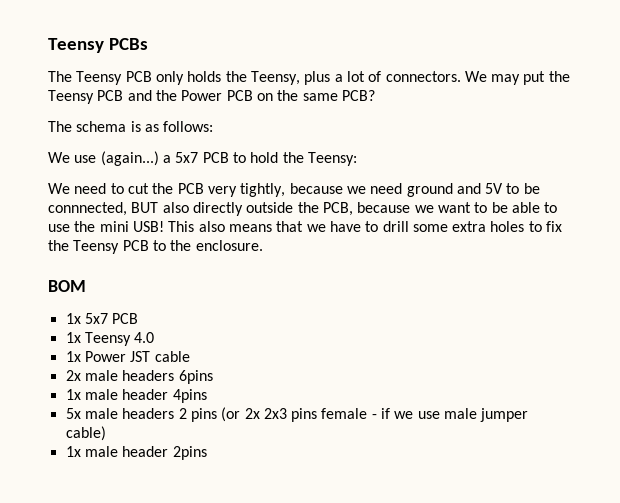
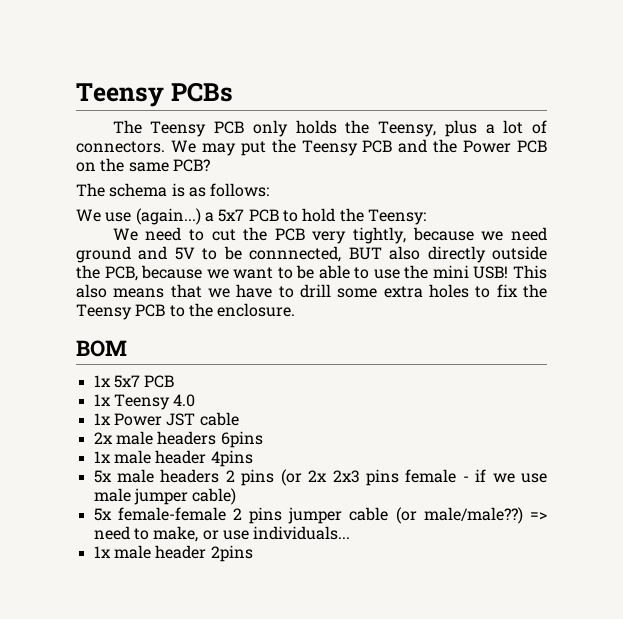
(106, 433) none -> [93,507,547,524] [93,526,351,542] // 5x female-female 2 pins jumper cable (or male/male??) => need to make, or use individuals...

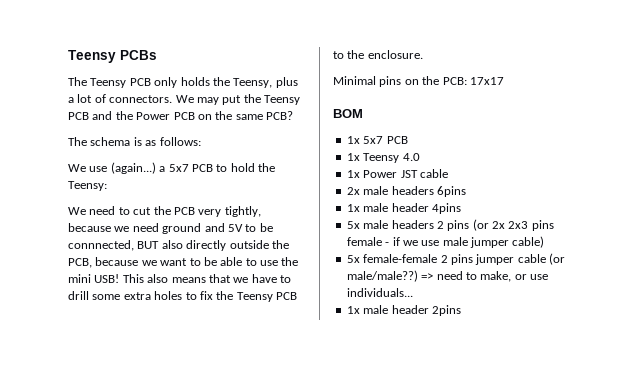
(296, 310) none -> [333,76,504,87] // Minimal pins on the PCB: 17x17

